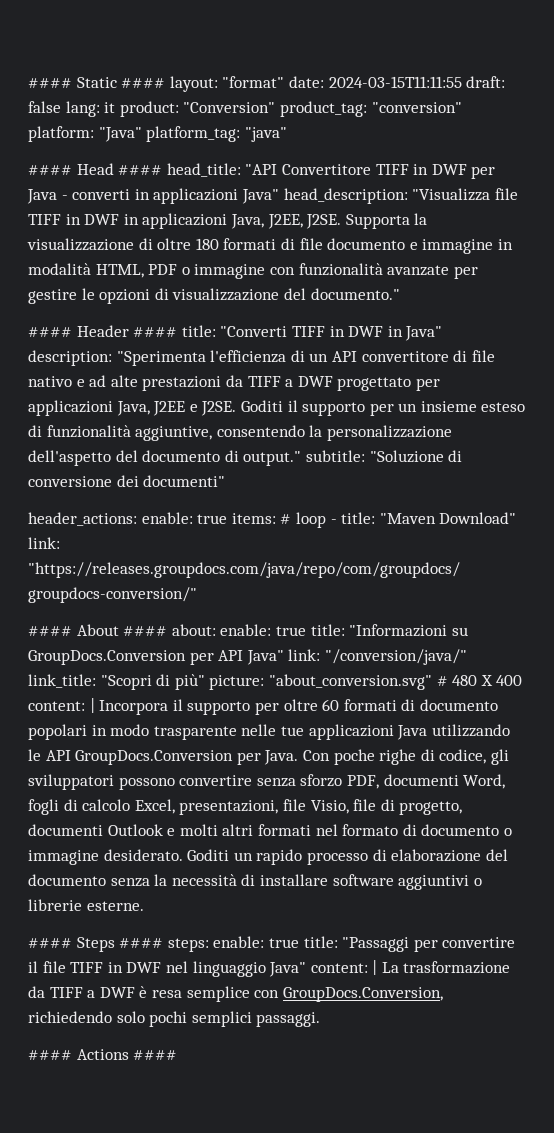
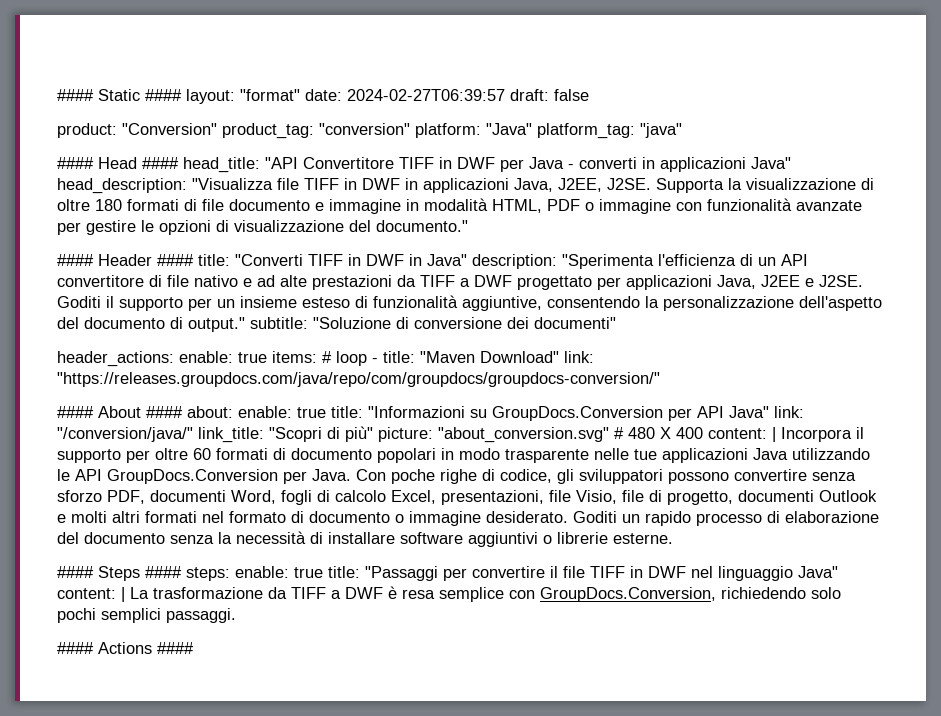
[328,76,462,88] 2024-03-15T11:11:55 -> [347,89,505,101] 2024-02-27T06:39:57
[65,101,116,117] lang: it -> (589, 95) //

